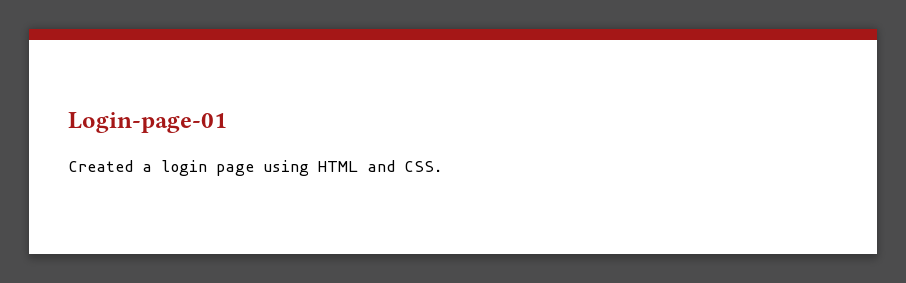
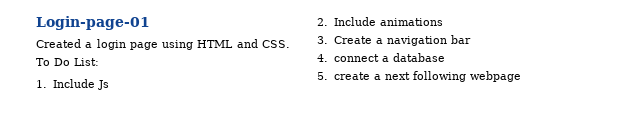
(443, 166) none -> [36,58,99,66] [36,79,109,90] [317,17,443,26] [317,35,471,46] [317,53,445,62] [317,71,521,82] To Do List: // 1. Include Js // 2. Include animations // 3. Create a navigation bar // 4. connect a database // 5. create a next following webpage

